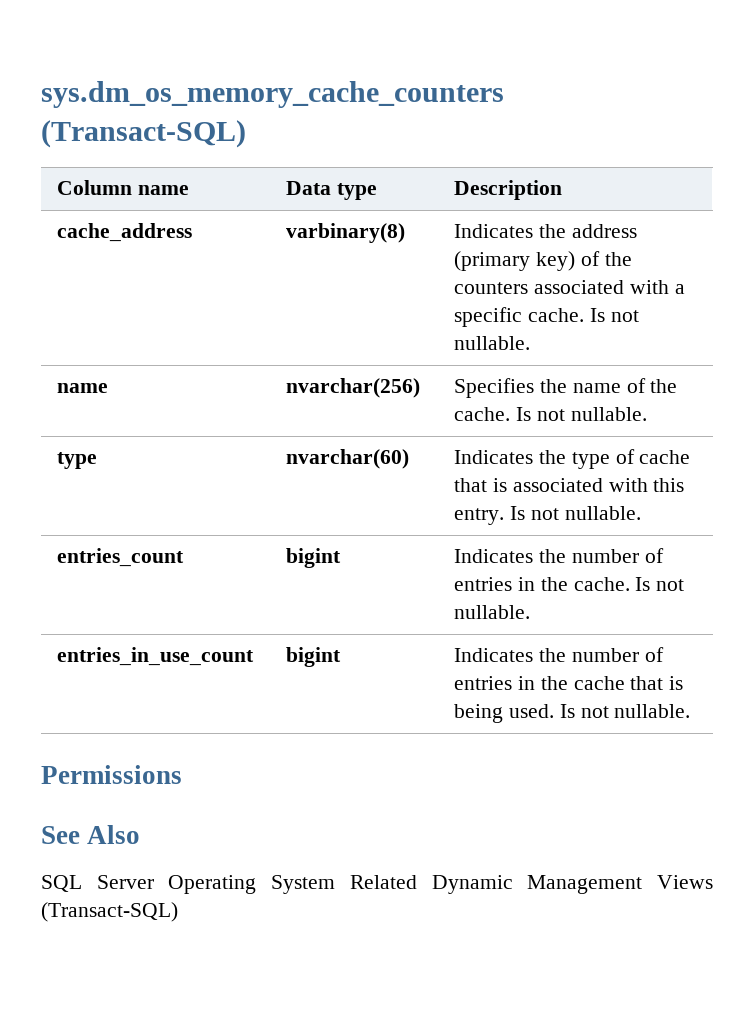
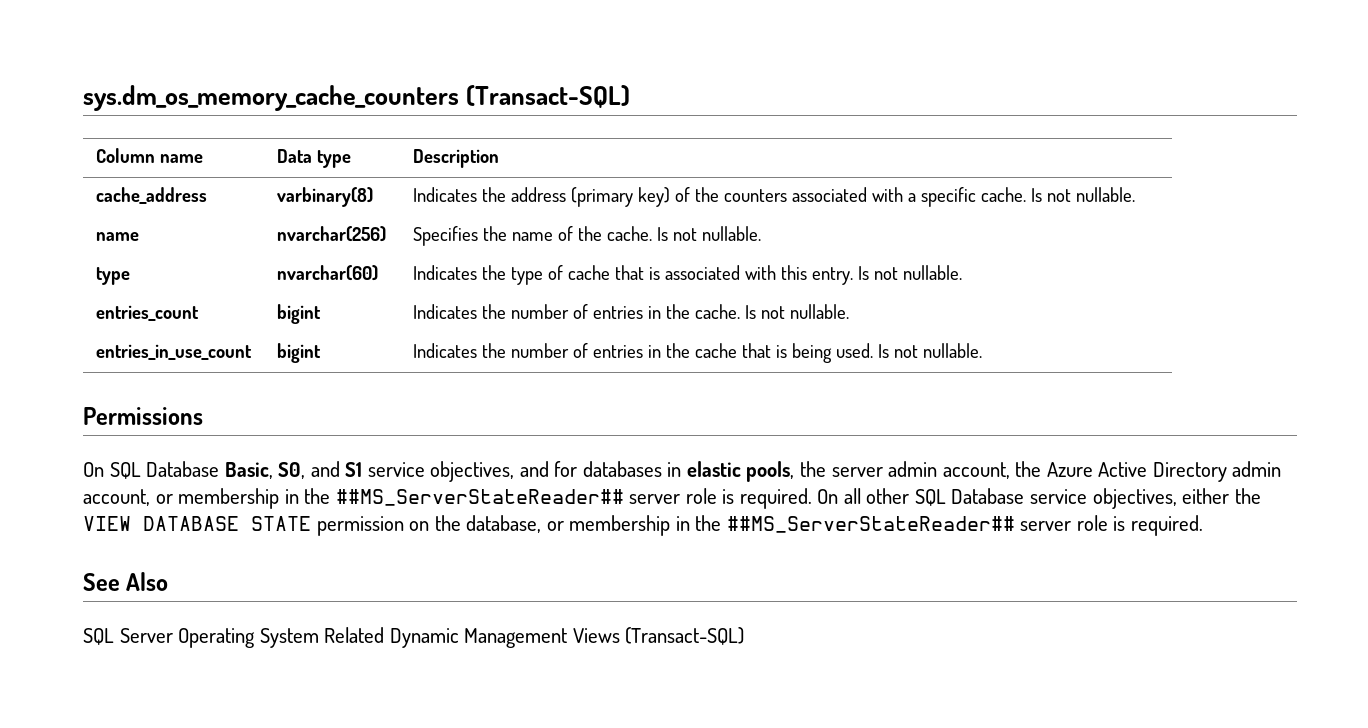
(182, 774) none -> [83,461,1282,482] [83,488,1261,509] [83,515,1203,536] // On SQL Database Basic, S0, and S1 service objectives, and for databases in elastic pools, the server admin account, the Azure Active Directory admin account, or membership in the ##MS_ServerStateReader## server role is required. On all other SQL Database service objectives, either the VIEW DATABASE STATE permission on the database, or membership in the ##MS_ServerStateReader## server role is required.

